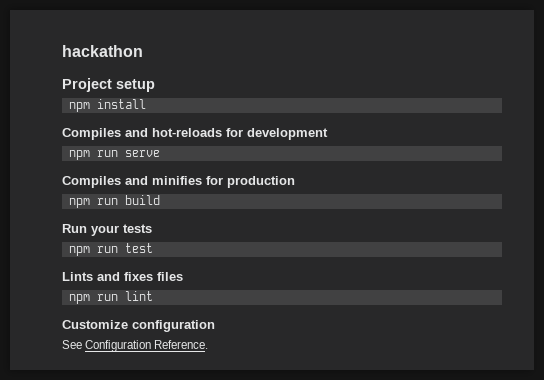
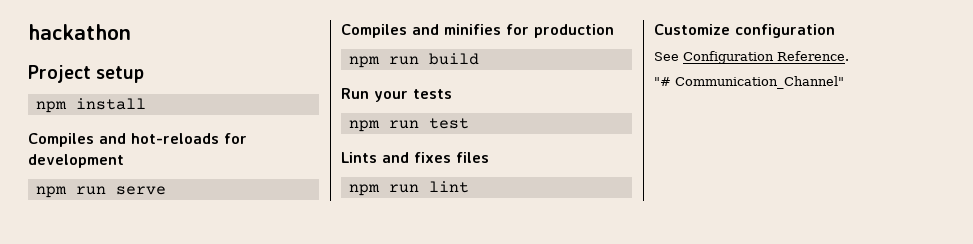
(209, 344) none -> [654,76,844,89] // "# Communication_Channel"

